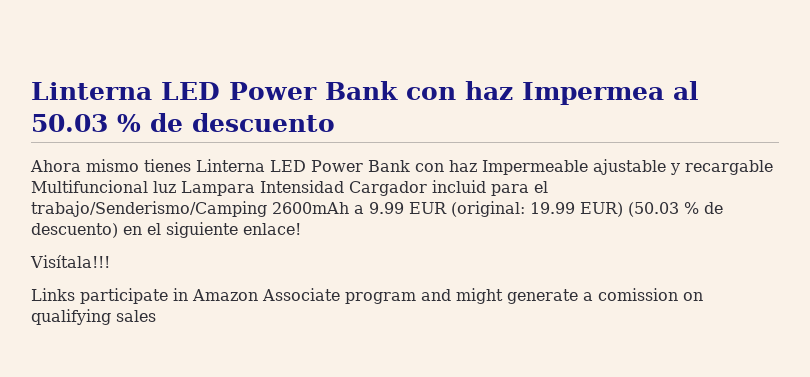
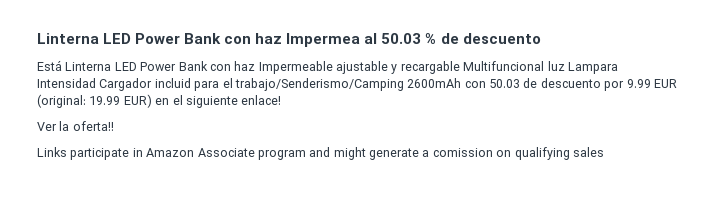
[30,159,191,172] Ahora mismo tienes -> [37,60,62,71] Está
[354,205,364,214] a -> [464,78,625,91] con 50.03 de descuento por
[628,202,723,217] [31,223,118,238] (50.03 % de descuento) -> (152, 101) none
[30,255,110,268] Visítala!!! -> [37,121,114,131] Ver la oferta!!

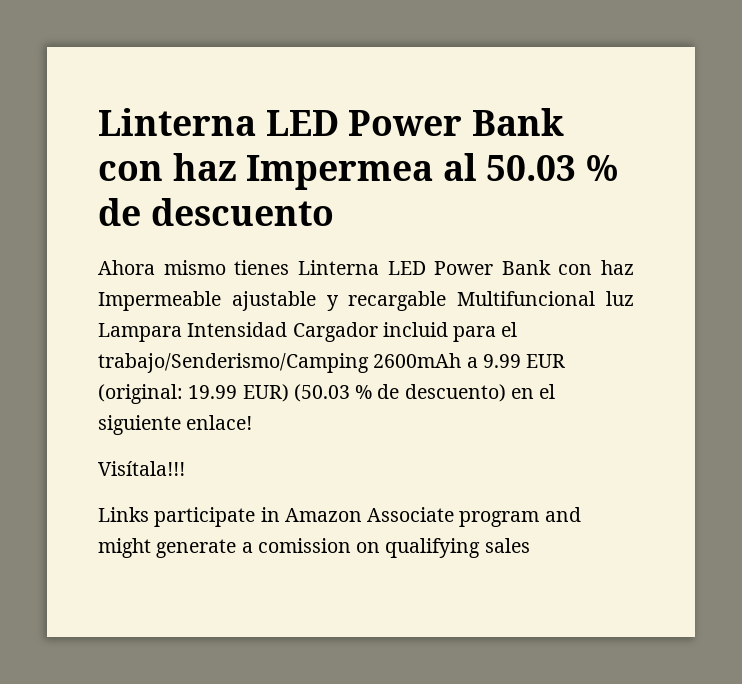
[37,60,62,71] Está -> [98,260,290,275] Ahora mismo tienes
[464,78,625,91] con 50.03 de descuento por -> [466,357,478,368] a
(152, 101) none -> [293,384,506,402] (50.03 % de descuento)
[37,121,114,131] Ver la oferta!! -> [98,461,185,476] Visítala!!!

